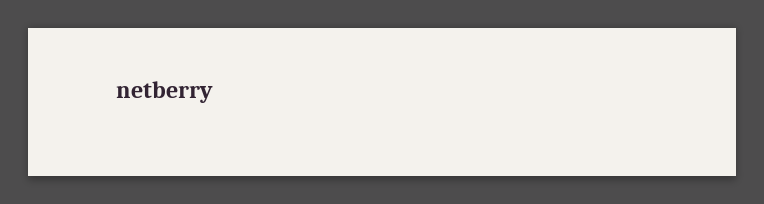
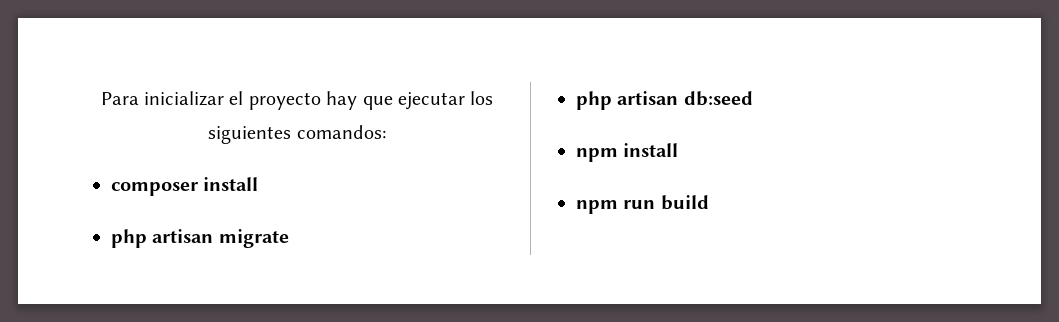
[116,81,213,103] netberry -> [100,91,494,110] [208,125,386,144] [111,177,259,196] [111,229,289,248] [576,91,753,110] [576,143,679,162] [576,195,709,214] Para inicializar el proyecto hay que ejecutar los siguientes comandos: // composer install // php artisan migrate // php artisan db:seed // npm install // npm run build

